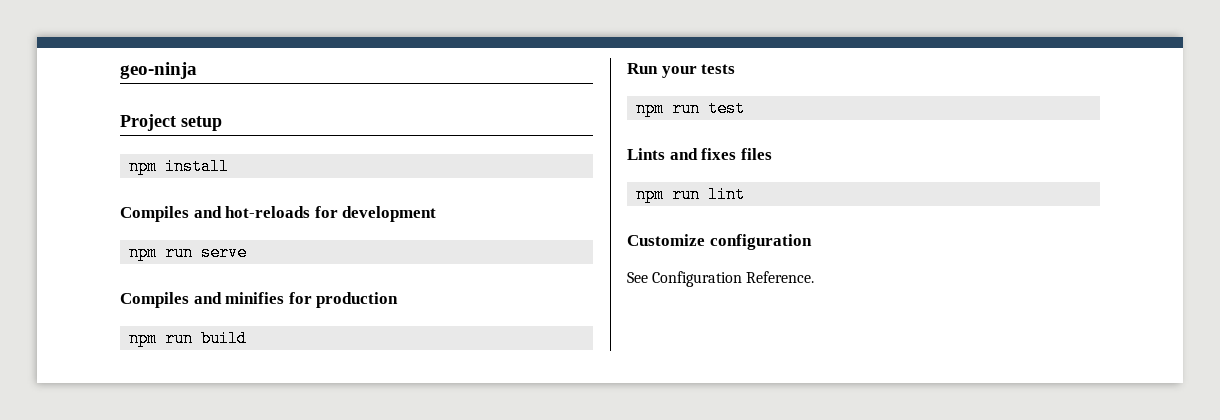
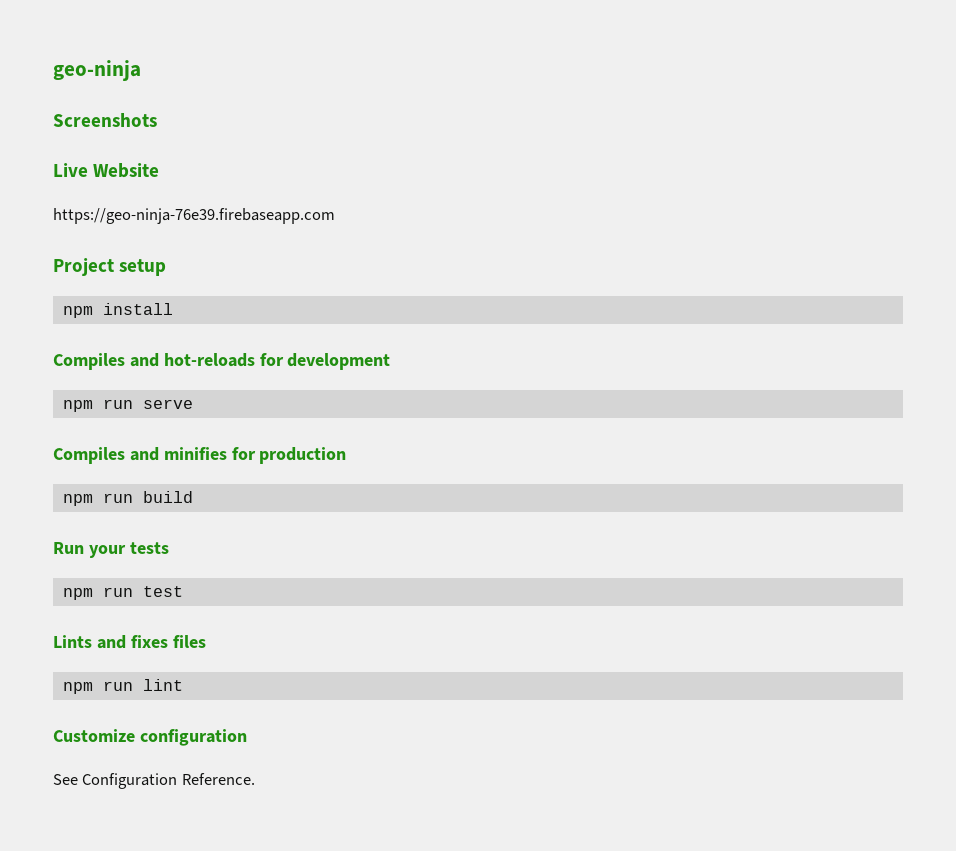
(197, 70) none -> [53,113,157,127] [53,163,160,178] [53,208,335,224] // Screenshots // Live Website // https://geo-ninja-76e39.firebaseapp.com

